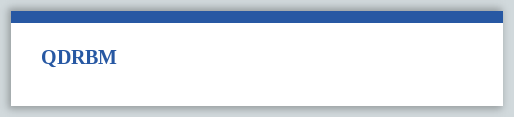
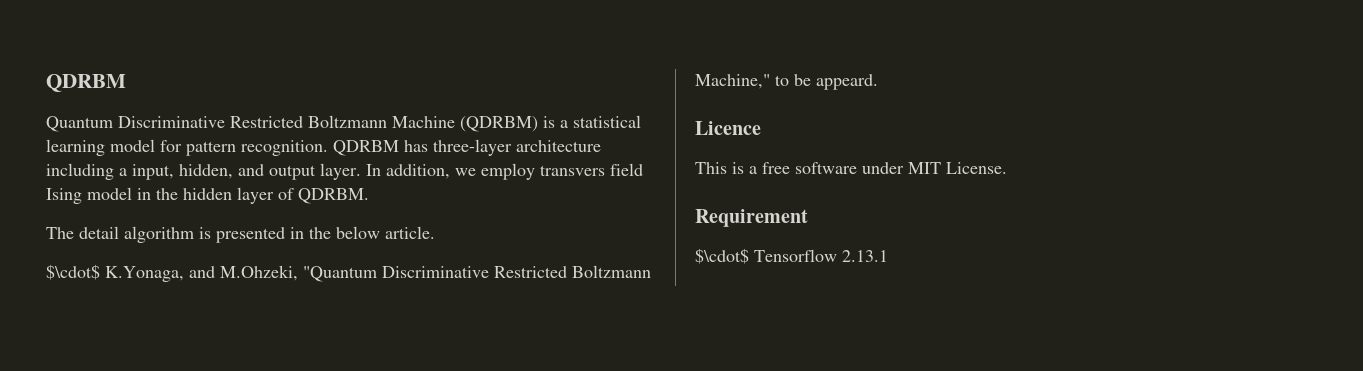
[41,50,117,68] QDRBM -> [46,74,126,92] [46,115,641,132] [46,139,601,156] [46,163,643,180] [46,187,369,204] [46,226,435,243] [46,264,651,282] [695,74,878,90] [695,121,761,135] [695,162,1007,174] [695,209,808,227] [695,248,888,264] QDRBM // Quantum Discriminative Restricted Boltzmann Machine (QDRBM) is a statistical learning model for pattern recognition. QDRBM has three-layer architecture including a input, hidden, and output layer. In addition, we employ transvers field Ising model in the hidden layer of QDRBM. // The detail algorithm is presented in the below article. // $\cdot$ K.Yonaga, and M.Ohzeki, "Quantum Discriminative Restricted Boltzmann Machine," to be appeard. // Licence // This is a free software under MIT License. // Requirement // $\cdot$ Tensorflow 2.13.1

